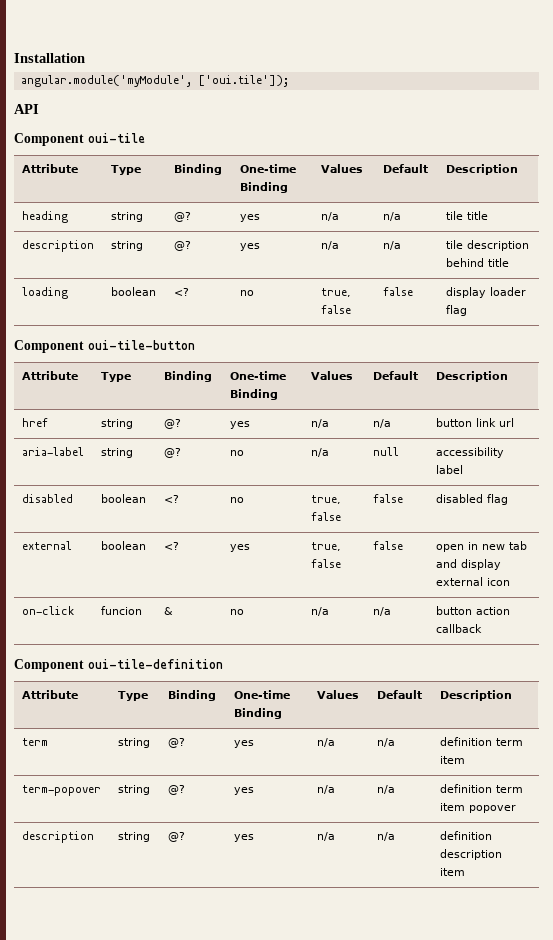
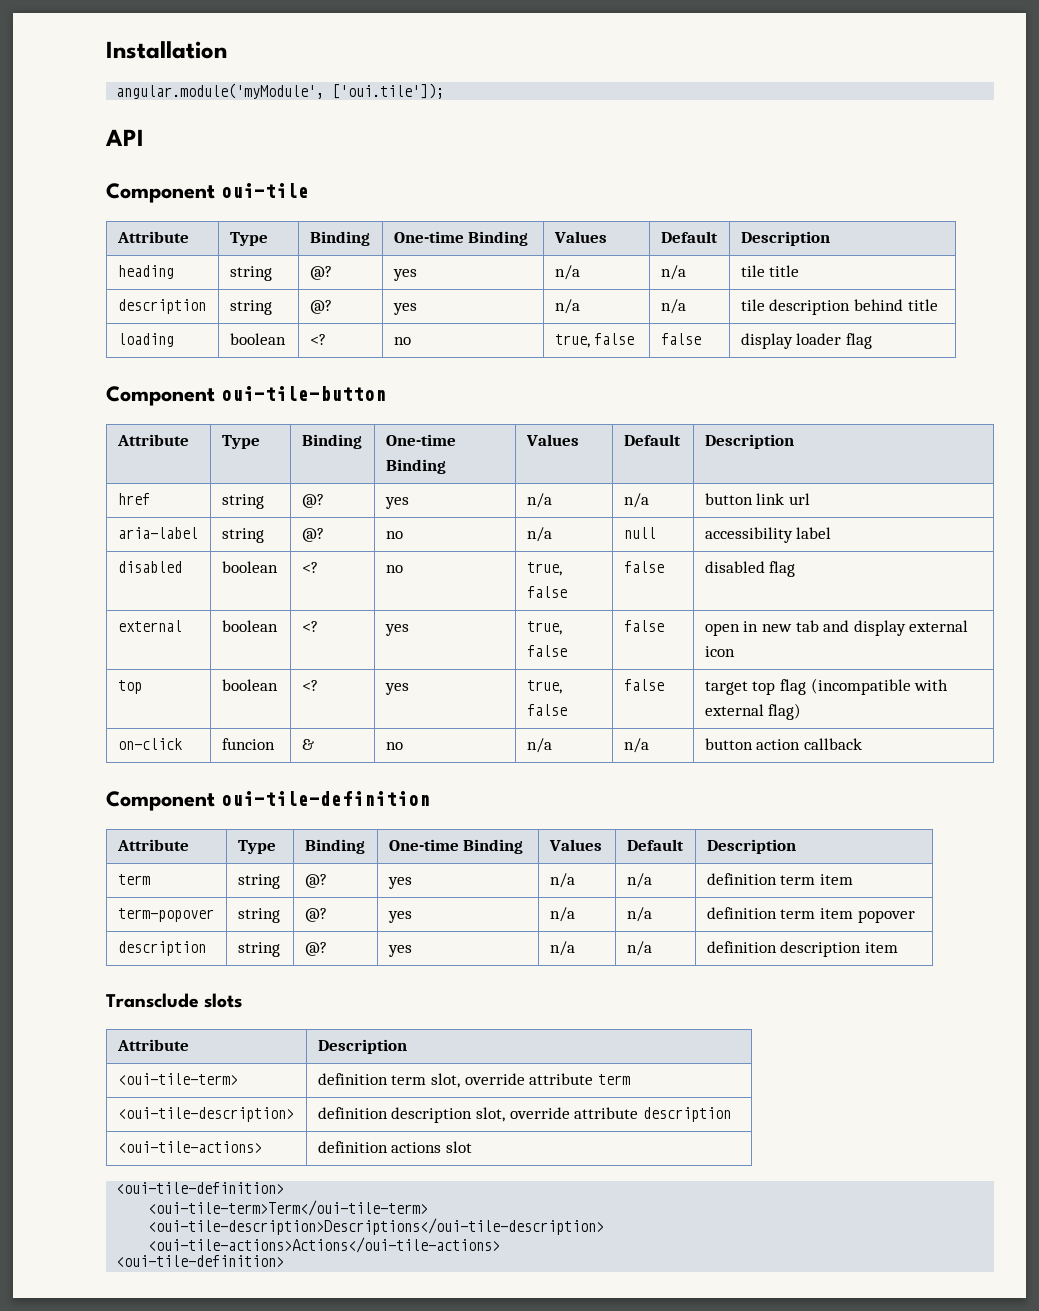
(511, 582) none -> [117,680,142,694] [221,679,278,691] [301,680,318,691] [384,683,409,695] [526,680,562,694] [526,704,567,716] [623,679,664,691] [704,678,949,695] [704,703,802,720] // top | boolean | <? | yes | true, false | false | target top flag (incompatible with external flag)
(466, 872) none -> [106,993,243,1008] [116,1039,189,1051] [317,1039,407,1054] [117,1073,238,1085] [317,1073,630,1088] [117,1107,294,1122] [317,1107,731,1123] [117,1141,262,1153] [317,1141,473,1153] [116,1182,285,1194] [148,1200,429,1216] [148,1218,605,1235] [148,1237,501,1253] [116,1255,285,1267] // Transclude slots // Attribute | Description // <oui-tile-term> | definition term slot, override attribute term // <oui-tile-description> | definition description slot, override attribute description // <oui-tile-actions> | definition actions slot // <oui-tile-definition> // <oui-tile-term>Term</oui-tile-term> // <oui-tile-description>Descriptions</oui-tile-description> // <oui-tile-actions>Actions</oui-tile-actions> // <oui-tile-definition>

